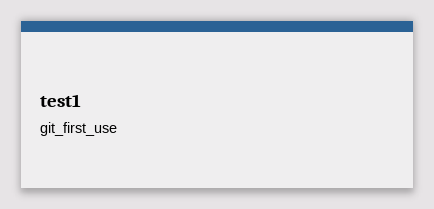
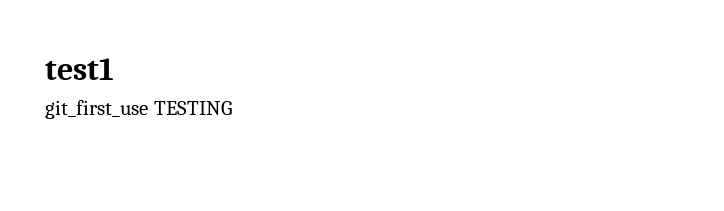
(117, 129) none -> [153,101,232,115] TESTING

